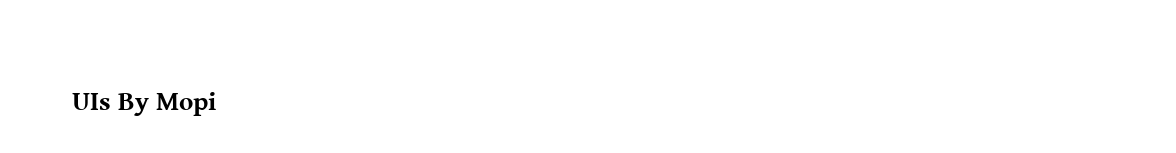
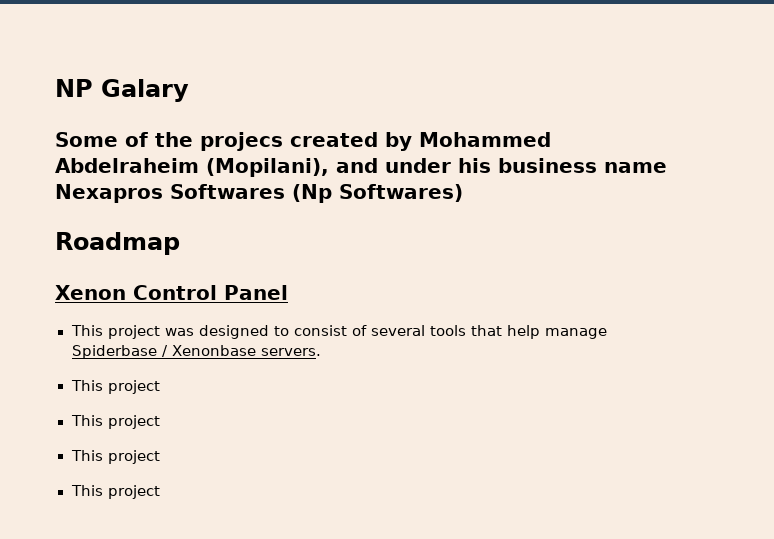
[72,92,217,116] UIs By Mopi -> [55,79,189,102] [55,132,551,151] [55,158,667,177] [55,184,463,203] [55,232,180,255] [55,285,288,300] [70,325,607,339] [71,345,321,359] [70,380,160,394] [70,415,160,429] [70,450,160,464] [70,485,160,499] NP Galary // Some of the projecs created by Mohammed Abdelraheim (Mopilani), and under his business name Nexapros Softwares (Np Softwares) // Roadmap // Xenon Control Panel // This project was designed to consist of several tools that help manage Spiderbase / Xenonbase servers. // This project // This project // This project // This project

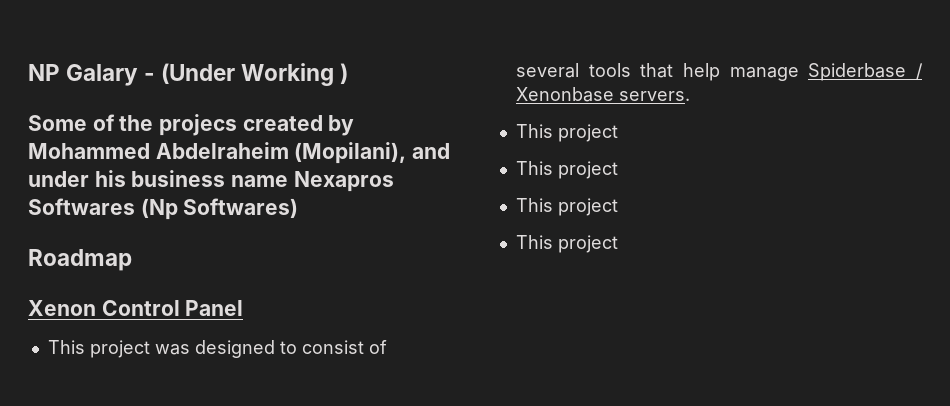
(189, 90) none -> [144,63,349,86] - (Under Working )

